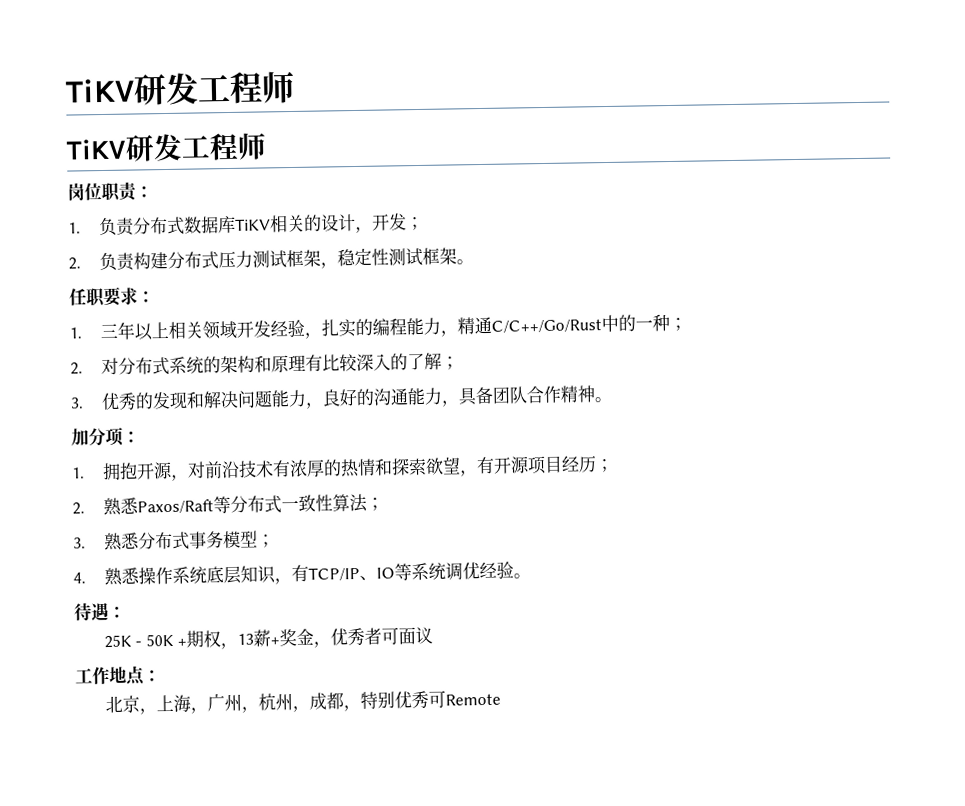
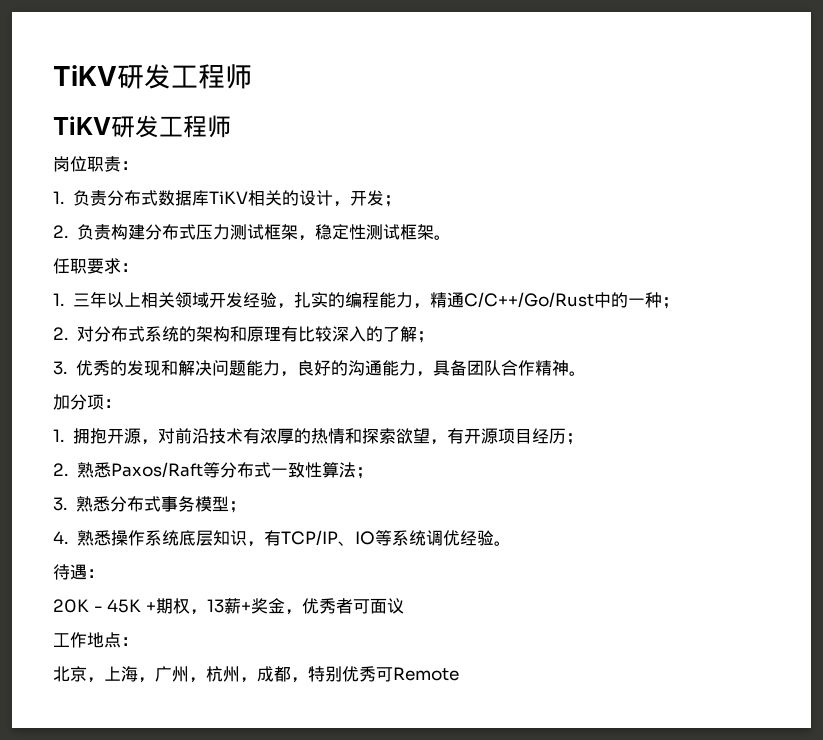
[103,633,174,649] 25K - 50K -> [53,599,142,613] 20K - 45K

